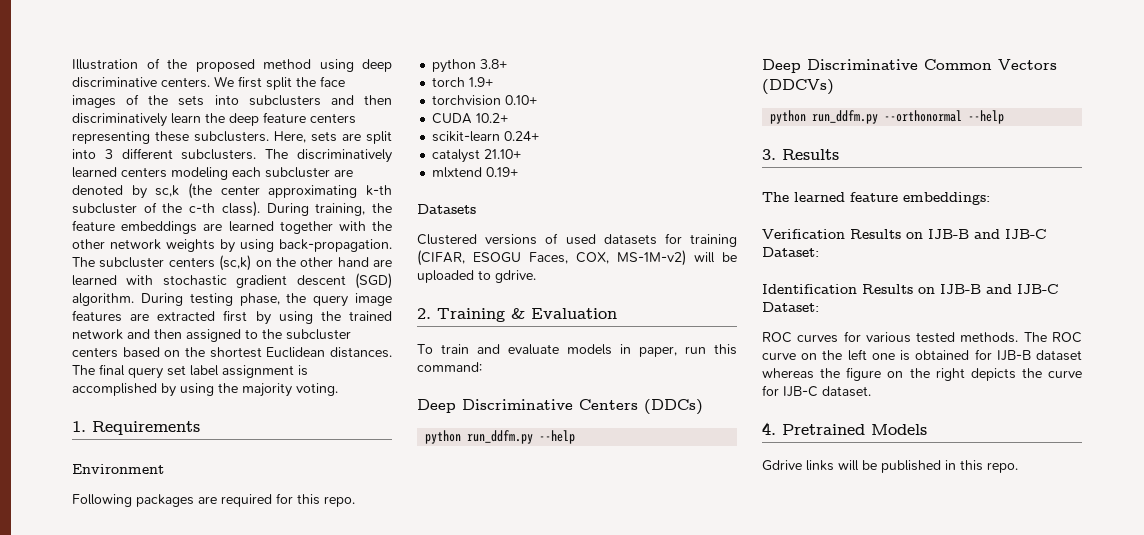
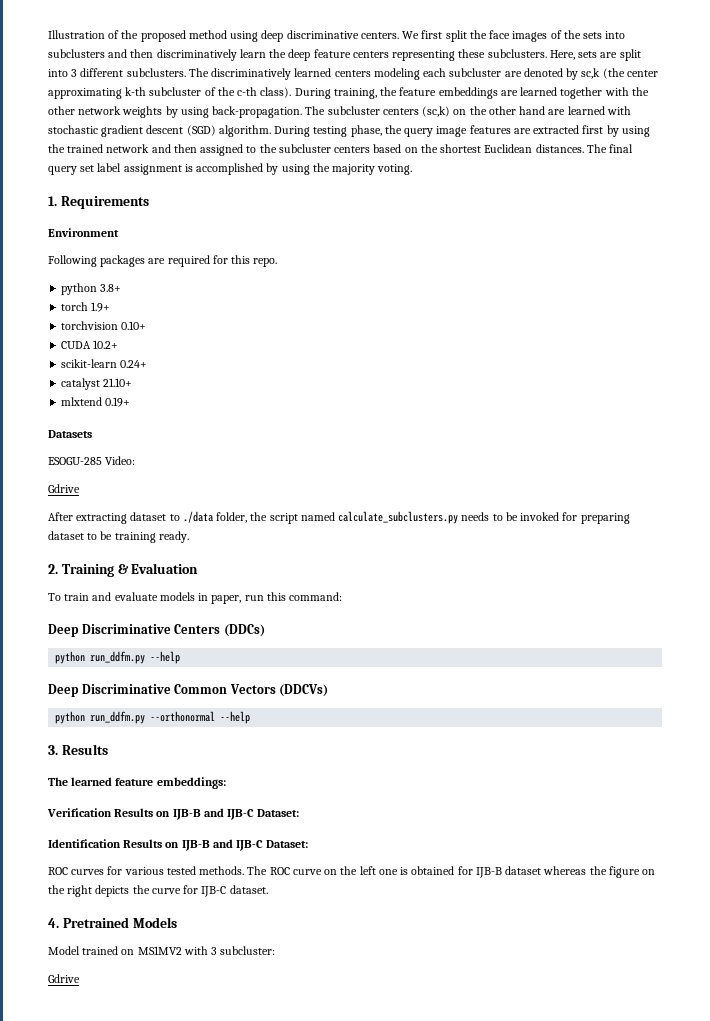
[417,233,737,247] [417,250,737,266] [417,270,536,283] Clustered versions of used datasets for training (CIFAR, ESOGU Faces, COX, MS-1M-v2) will be uploaded to gdrive. -> [48,456,136,465] [48,484,80,493] [48,511,630,524] [48,531,189,543] ESOGU-285 Video: // Gdrive // After extracting dataset to ./data folder, the script named calculate_subclusters.py needs to be invoked for preparing dataset to be training ready.
[762,460,1018,473] Gdrive links will be published in this repo. -> [48,946,276,955] [48,974,80,983] Model trained on MS1MV2 with 3 subcluster: // Gdrive

